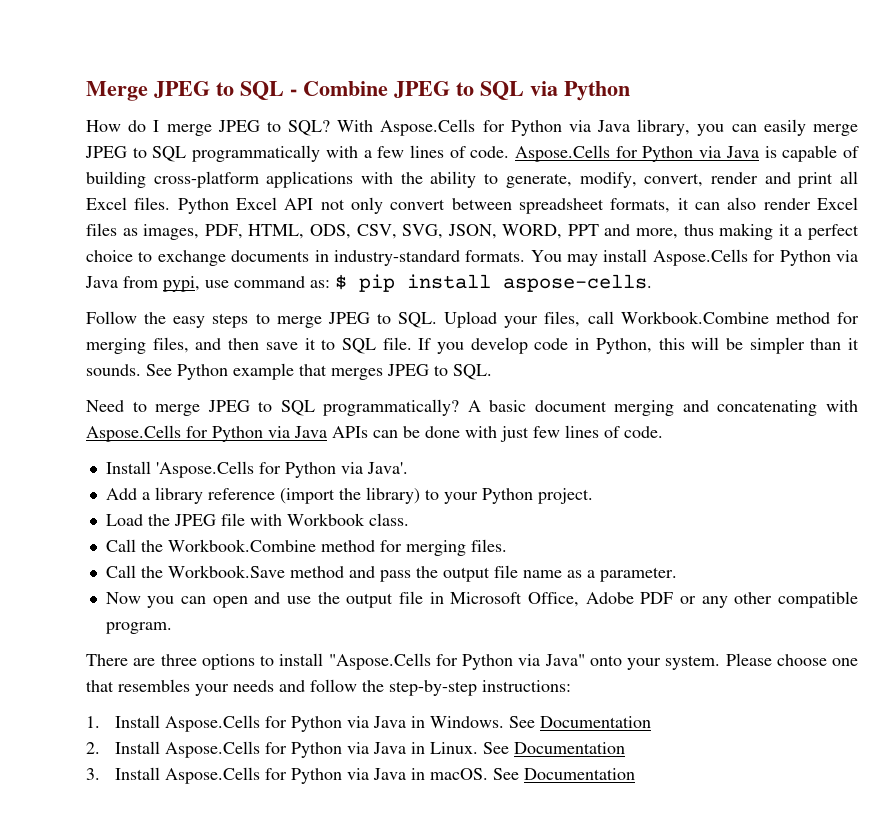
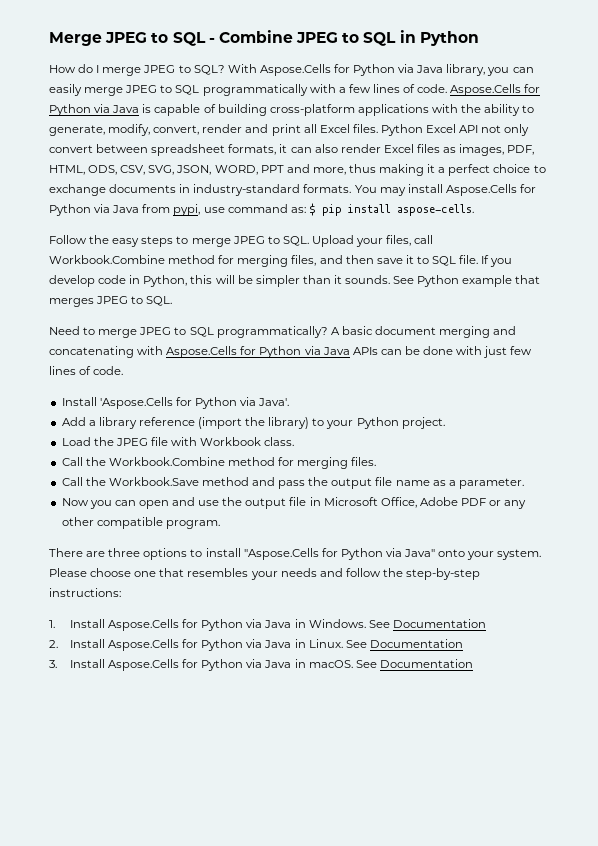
[530,81,558,96] via -> [399,30,416,43] in

